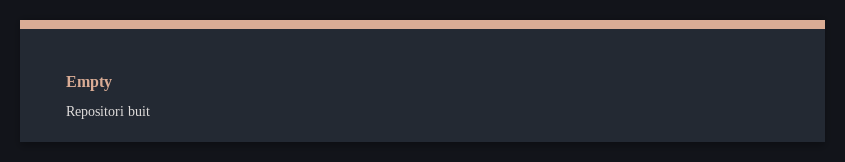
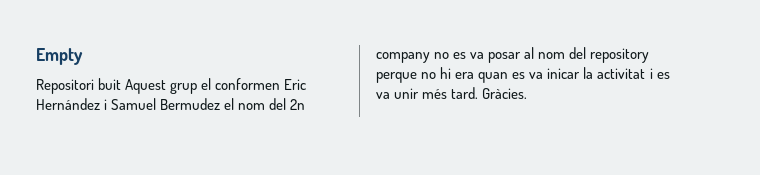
(150, 111) none -> [125,78,307,94] [36,98,306,110] [376,47,650,63] [376,67,670,83] [376,87,528,99] Aquest grup el conformen Eric Hernández i Samuel Bermudez el nom del 2n company no es va posar al nom del repository perque no hi era quan es va inicar la activitat i es va unir més tard. Gràcies.

